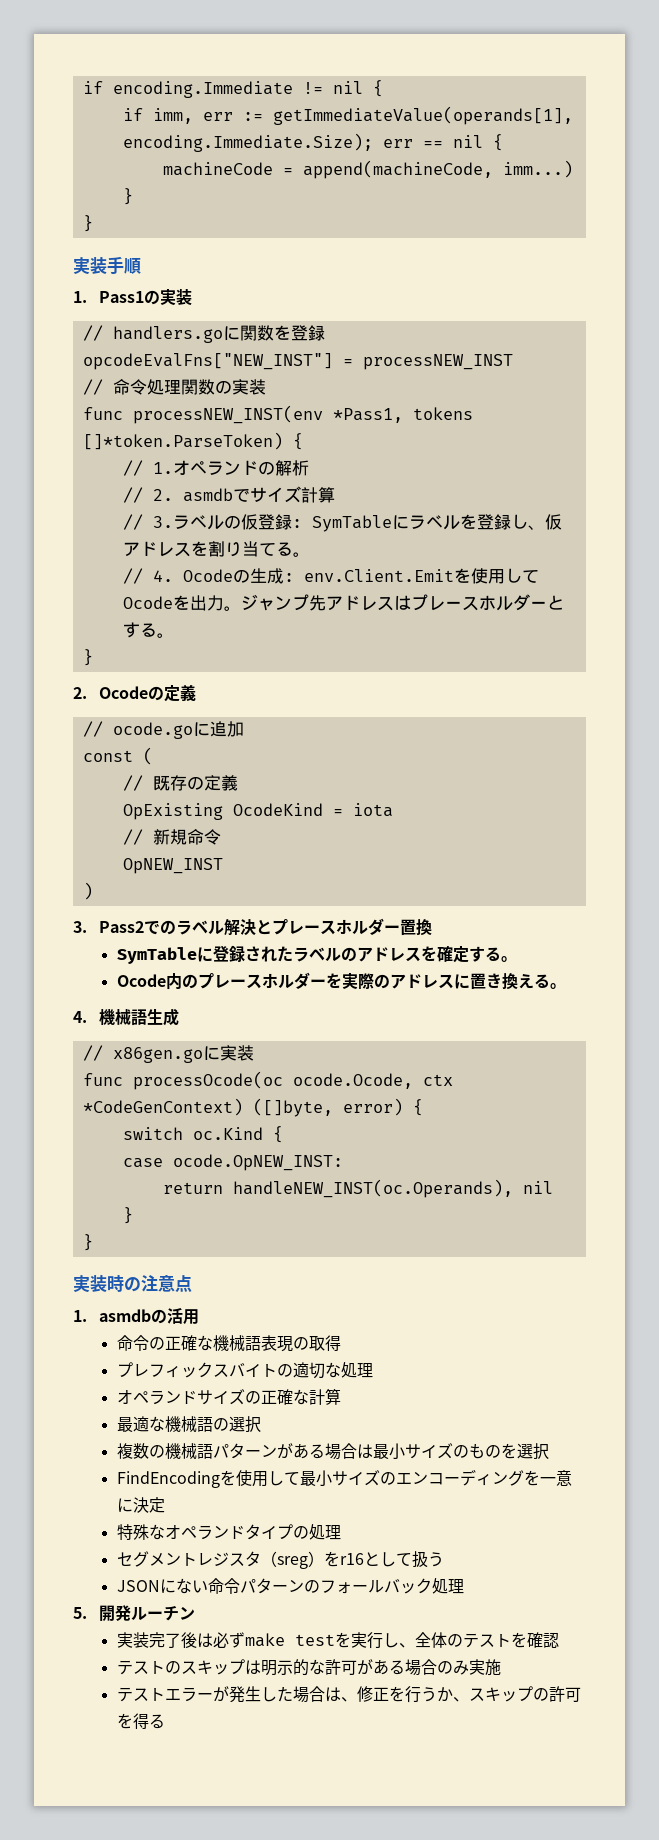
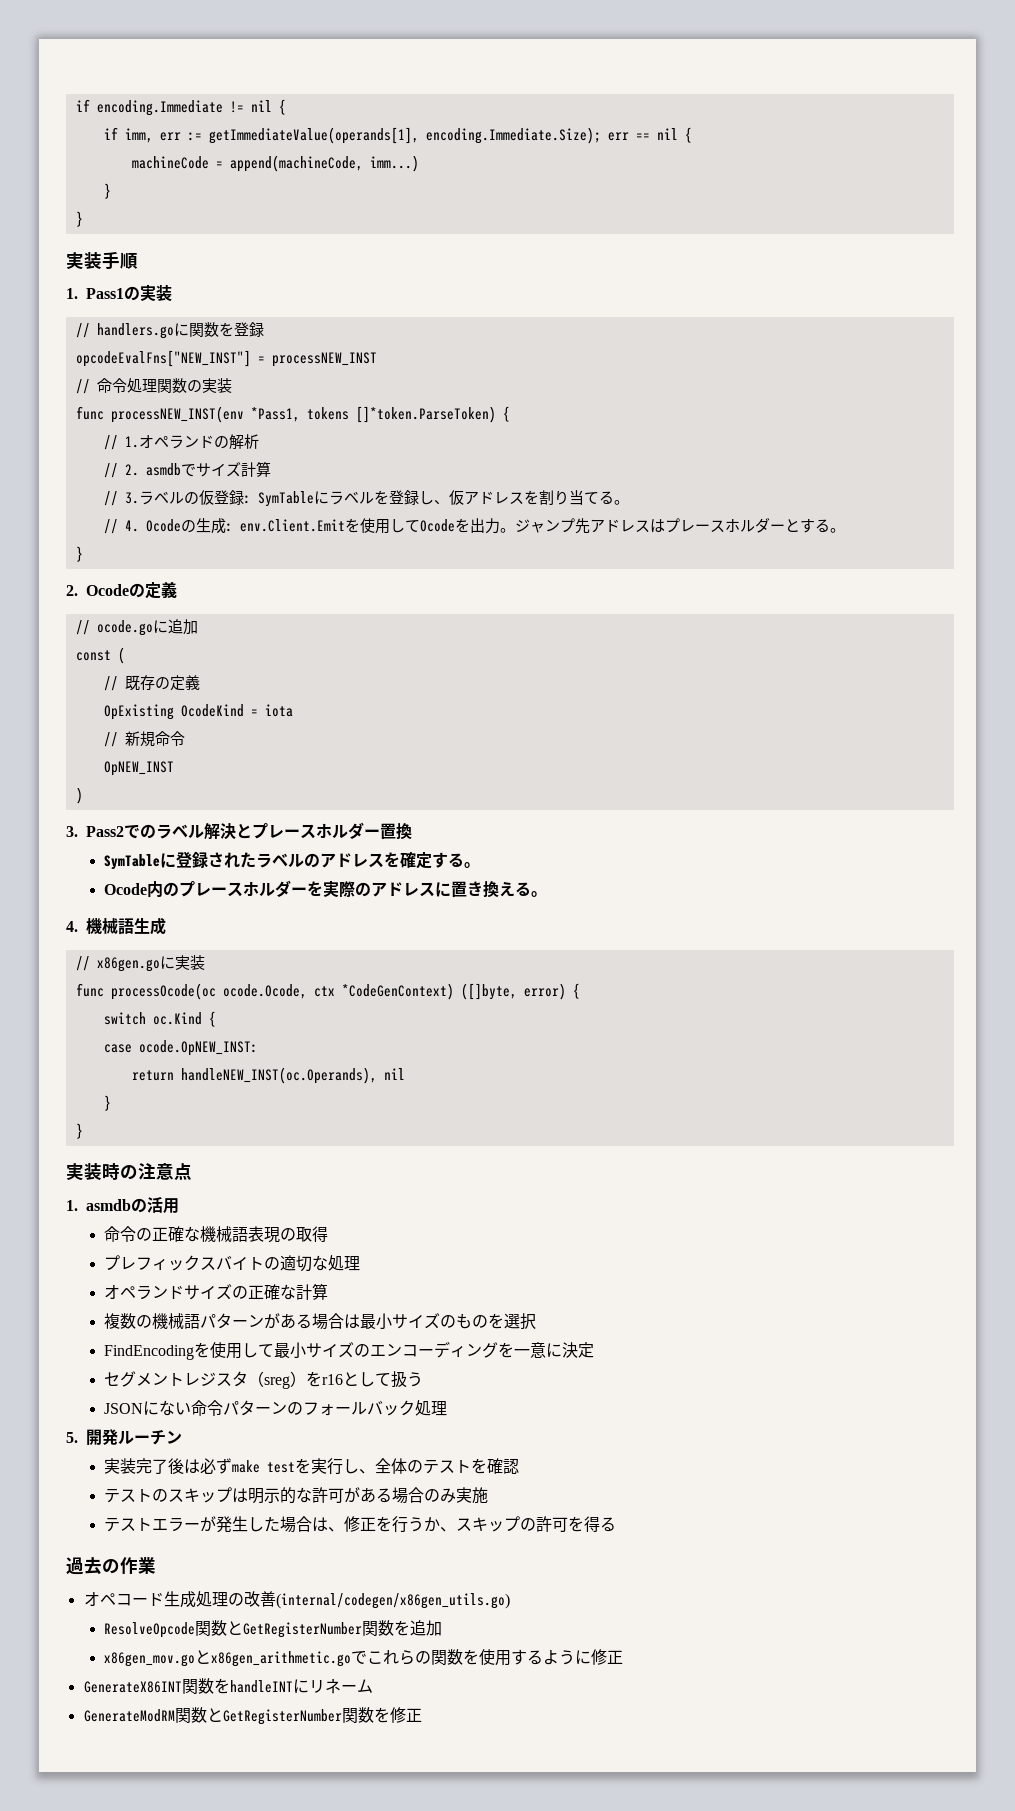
[116,1416,261,1433] // 最適な機械語の選択 -> (328, 1291) none
[116,1524,341,1540] // 特殊なオペランドタイプの処理 -> (594, 1350) none
(165, 1721) none -> [66,1557,156,1575] [83,1591,510,1609] [103,1620,442,1638] [103,1649,623,1667] [83,1678,373,1694] [83,1707,422,1725] // 過去の作業 // オペコード生成処理の改善(internal/codegen/x86gen_utils.go) // ResolveOpcode関数とGetRegisterNumber関数を追加 // x86gen_mov.goとx86gen_arithmetic.goでこれらの関数を使用するように修正 // GenerateX86INT関数をhandleINTにリネーム // GenerateModRM関数とGetRegisterNumber関数を修正

